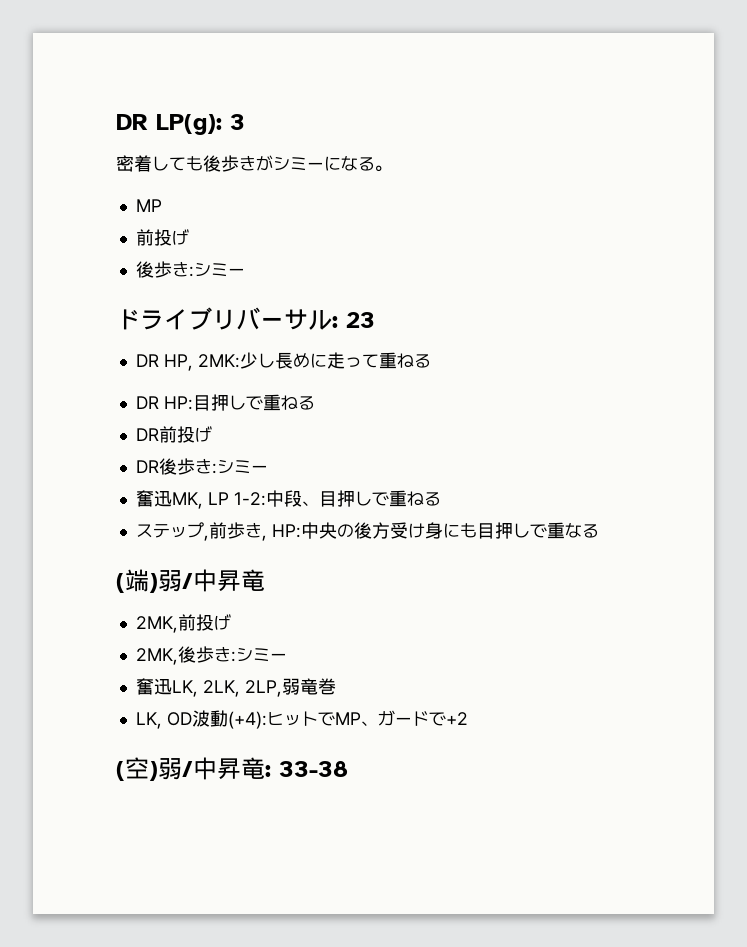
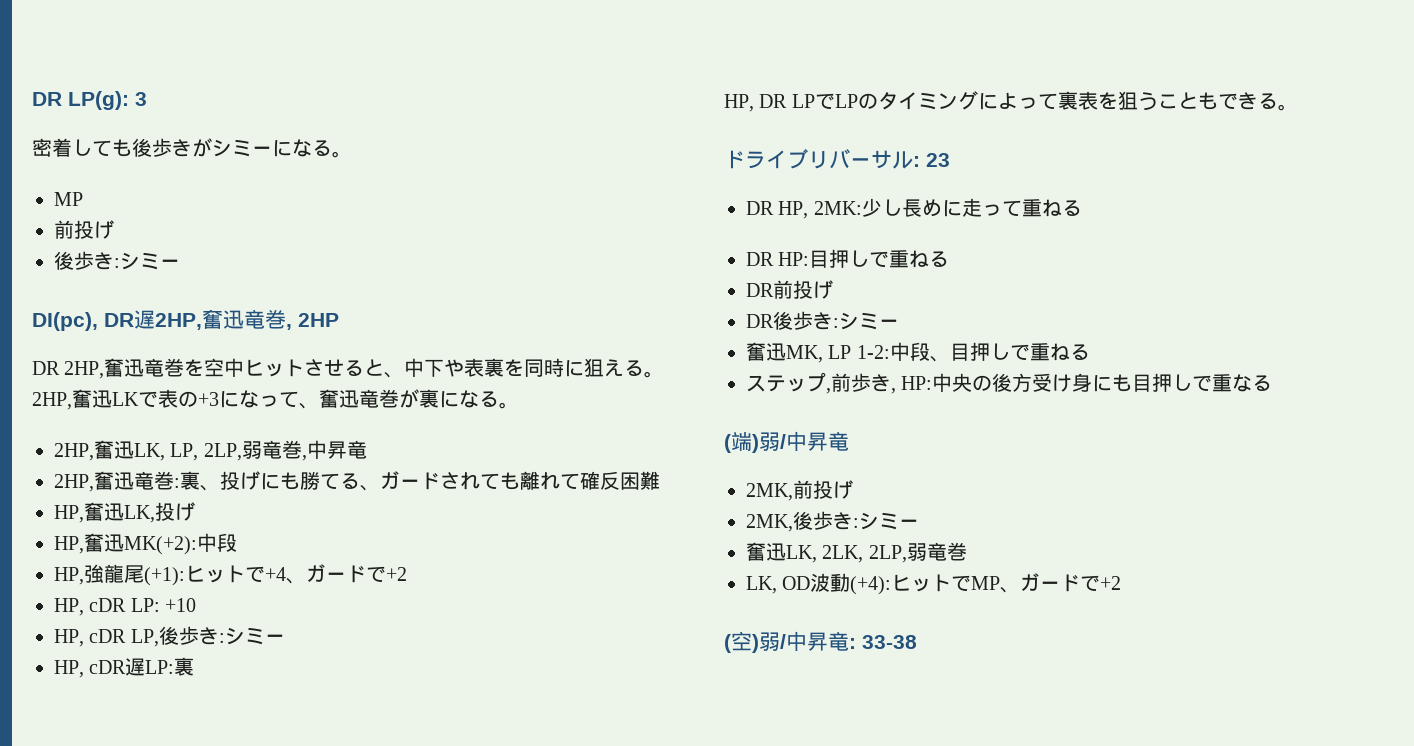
(245, 272) none -> [32,309,339,331] [32,358,665,379] [32,389,519,410] [54,440,367,461] [54,471,660,492] [54,502,195,523] [54,533,237,555] [54,564,407,586] [54,598,197,616] [54,626,285,647] [54,657,195,678] [724,91,1298,112] // DI(pc), DR遅2HP,奮迅竜巻, 2HP // DR 2HP,奮迅竜巻を空中ヒットさせると、中下や表裏を同時に狙える。2HP,奮迅LKで表の+3になって、奮迅竜巻が裏になる。 // 2HP,奮迅LK, LP, 2LP,弱竜巻,中昇竜 // 2HP,奮迅竜巻:裏、投げにも勝てる、ガードされても離れて確反困難 // HP,奮迅LK,投げ // HP,奮迅MK(+2):中段 // HP,強龍尾(+1):ヒットで+4、ガードで+2 // HP, cDR LP: +10 // HP, cDR LP,後歩き:シミー // HP, cDR遅LP:裏 // HP, DR LPでLPのタイミングによって裏表を狙うこともできる。

